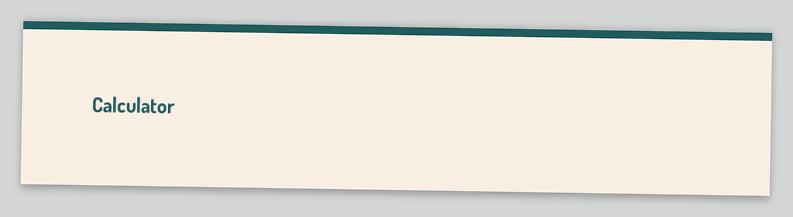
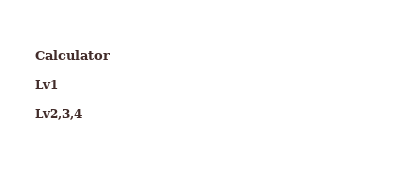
(176, 105) none -> [35,80,58,89] [35,109,82,120] // Lv1 // Lv2,3,4

